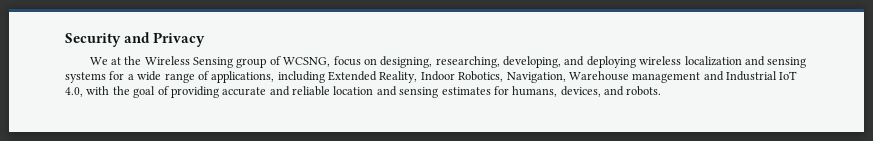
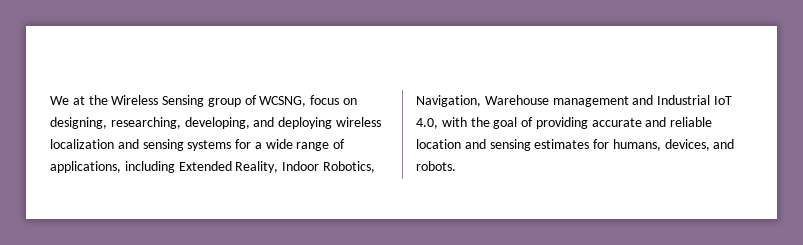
[65,32,206,47] Security and Privacy // -> (50, 100) none

